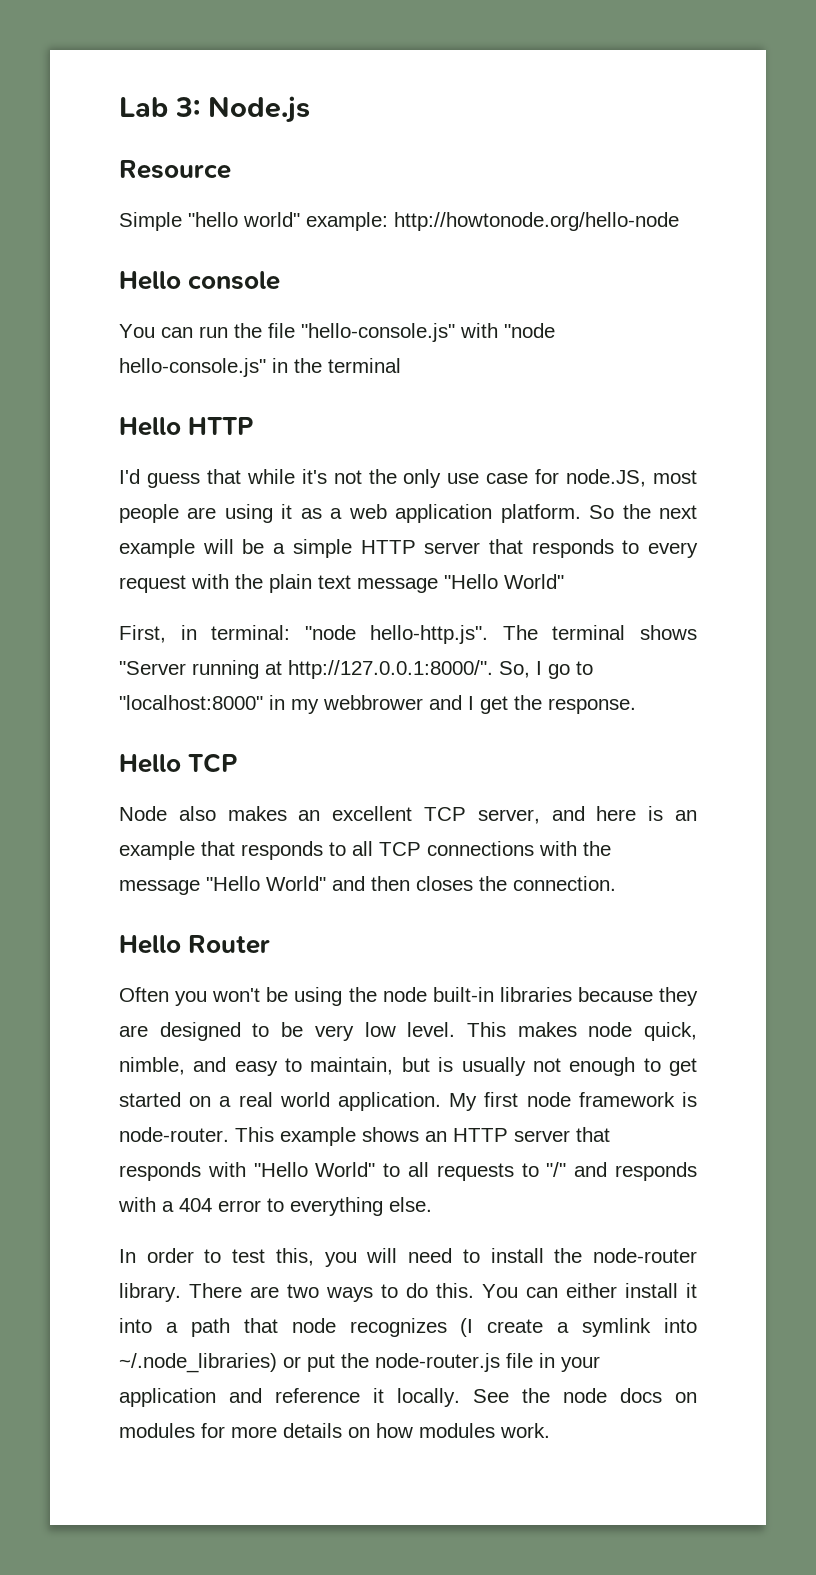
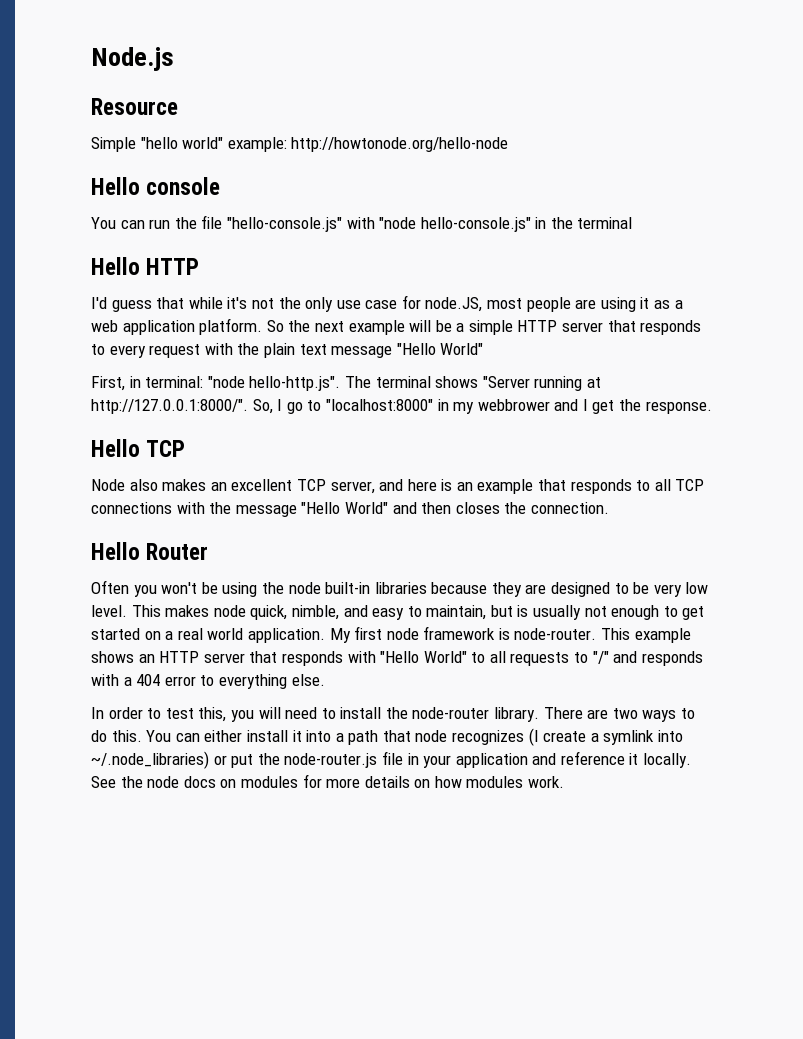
[119,97,200,117] Lab 3: -> (91, 59) none

